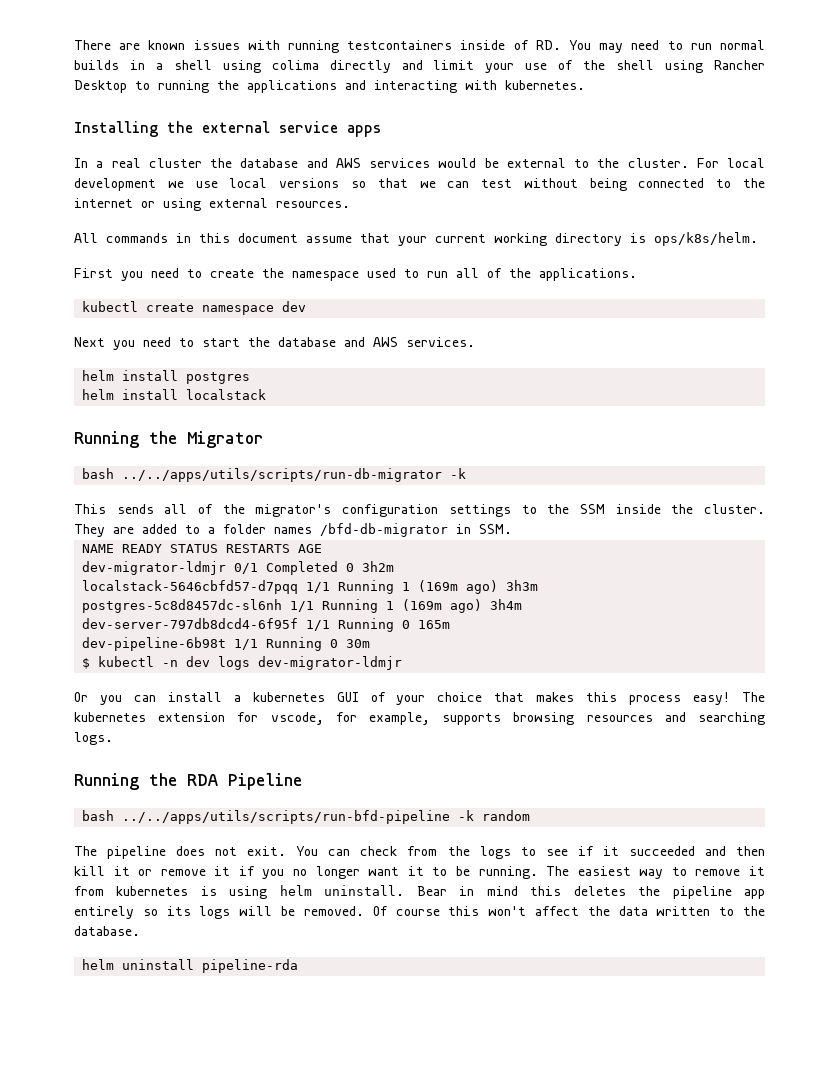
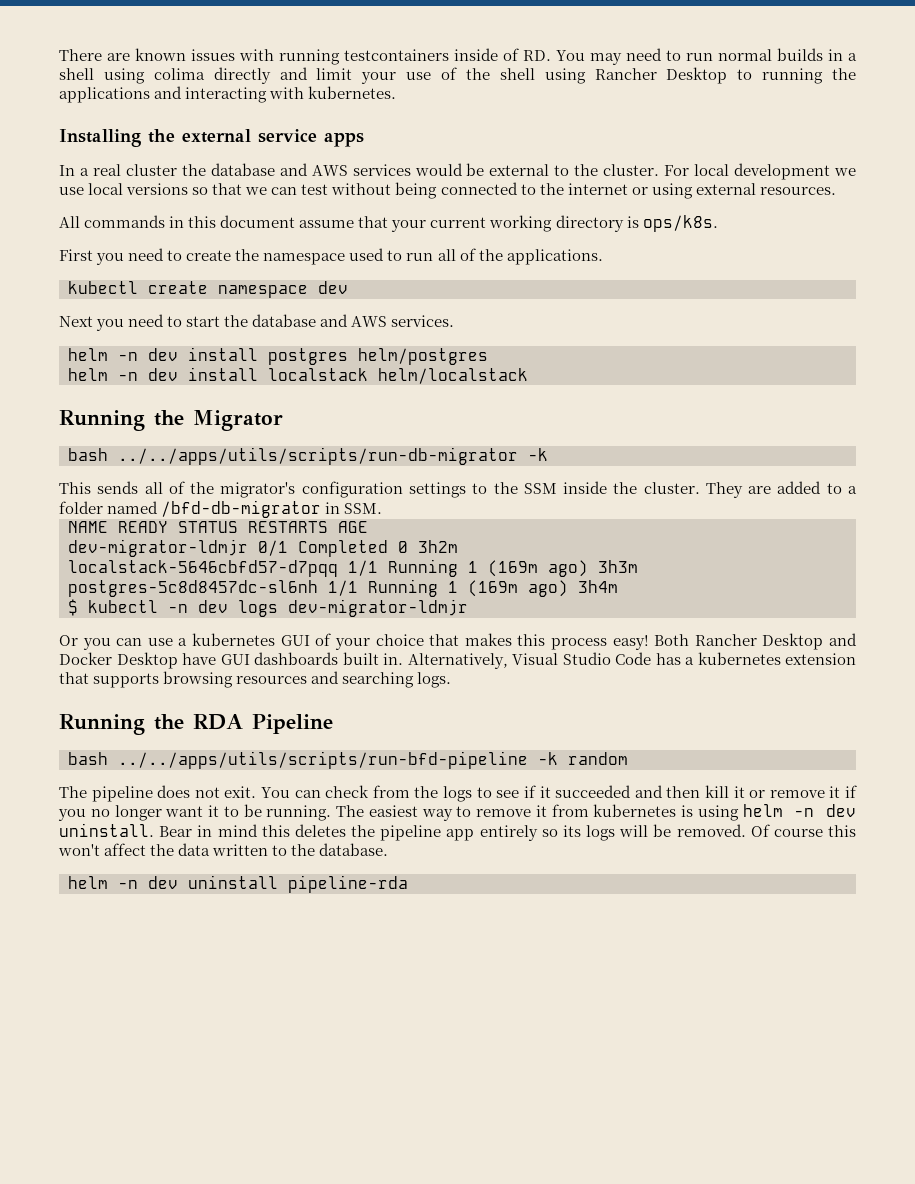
[654,232,758,246] ops/k8s/helm. -> [642,215,718,232] ops/k8s.
(115, 375) none -> [118,348,178,361] -n dev
[82,389,115,400] // helm -> [358,348,488,365] [68,368,178,381] helm/postgres // helm -n dev
(267, 394) none -> [378,368,528,384] helm/localstack
[274,527,312,534] names -> [107,501,159,514] named
[82,618,451,632] [82,637,371,651] // dev-server-797db8dcd4-6f95f 1/1 Running 0 165m // dev-pipeline-6b98t 1/1 Running 0 30m -> (618, 586) none
[167,692,222,702] install -> [147,638,173,646] use
[741,692,765,702] [74,712,430,725] The kubernetes extension for vscode, for example, -> [654,633,857,650] [59,652,856,669] [59,672,89,684] Both Rancher Desktop and Docker Desktop have GUI dashboards built in. Alternatively, Visual Studio Code has a kubernetes extension that
(312, 890) none -> [794,804,856,817] -n dev
(115, 964) none -> [118,876,178,889] -n dev

